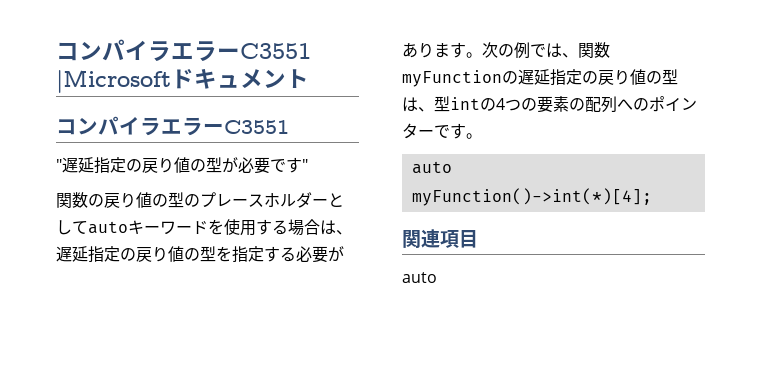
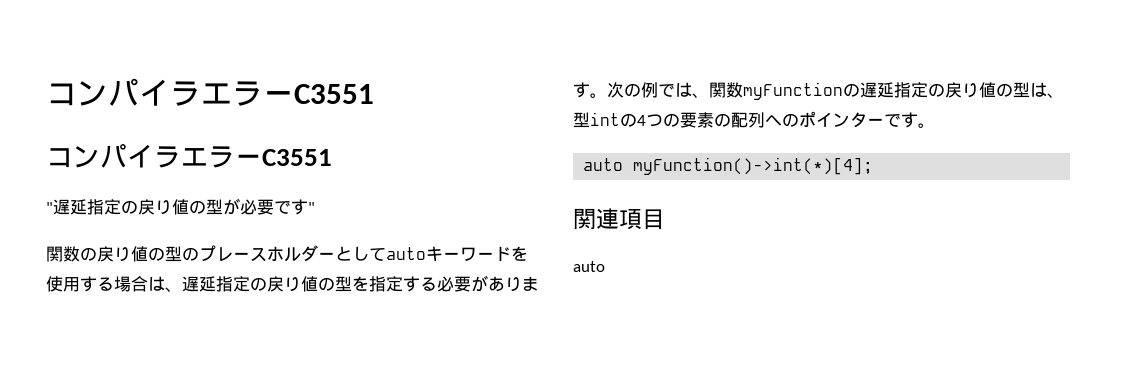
[56,39,311,62] [56,69,309,93] コンパイラエラーC3551 |Microsoftドキュメント -> [46,78,374,106] コンパイラエラーC3551

